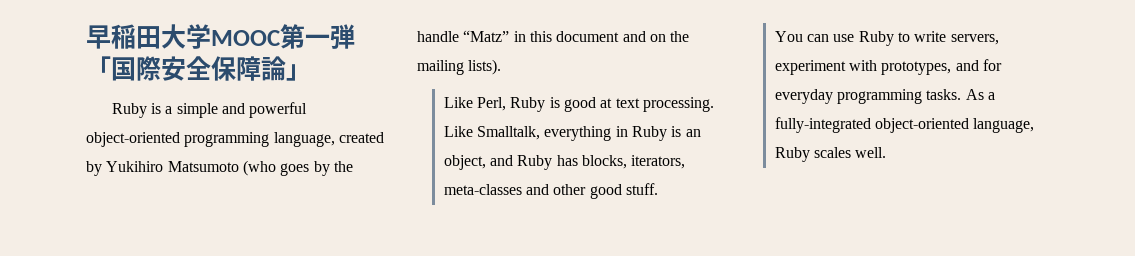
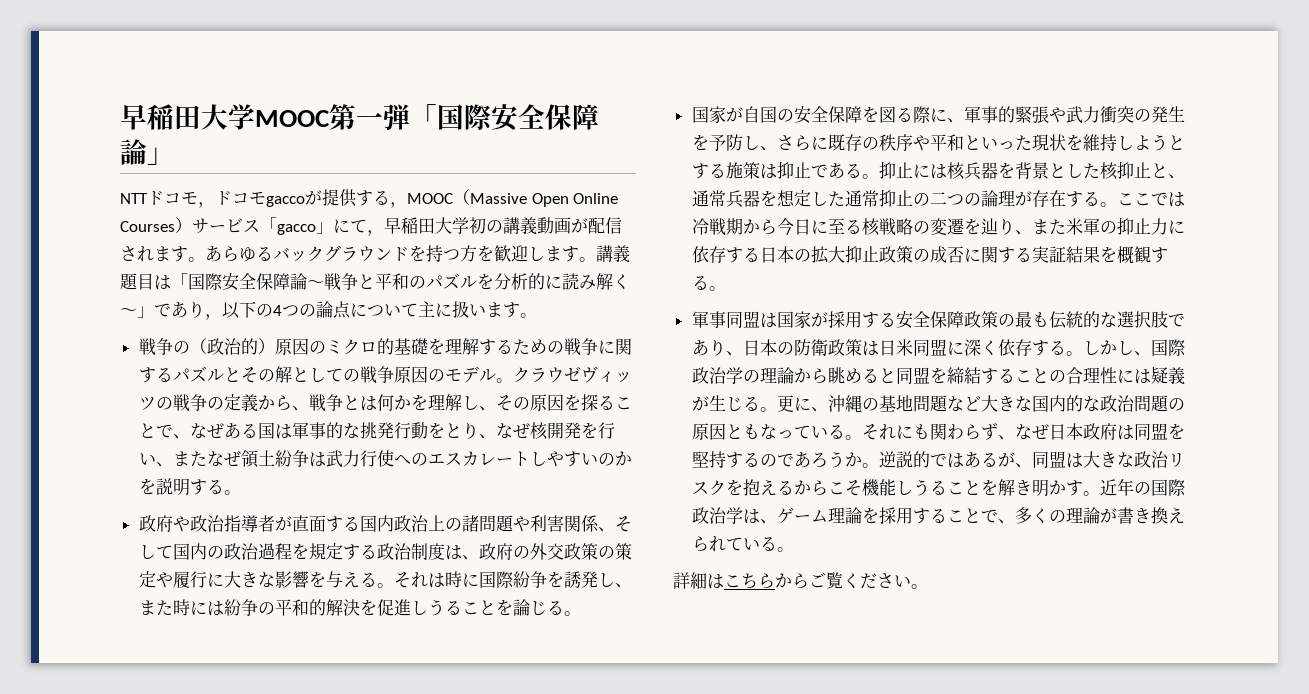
[111,102,308,118] [86,132,384,147] [86,160,353,176] [417,30,690,42] [417,59,502,75] [443,97,714,112] [443,126,701,141] [443,155,686,170] [443,183,658,199] [774,31,999,46] [774,59,1002,75] [774,89,995,104] [774,117,1035,133] [774,147,887,162] Ruby is a simple and powerful object-oriented programming language, created by Yukihiro Matsumoto (who goes by the handle “Matz” in this document and on the mailing lists). // Like Perl, Ruby is good at text processing. Like Smalltalk, everything in Ruby is an object, and Ruby has blocks, iterators, meta-classes and other good stuff. // You can use Ruby to write servers, experiment with prototypes, and for everyday programming tasks. As a fully-integrated object-oriented language, Ruby scales well. -> [120,189,619,208] [120,217,622,236] [120,245,630,263] [120,273,630,291] [120,301,537,320] [138,338,632,356] [138,366,632,384] [138,394,632,412] [138,422,615,440] [138,450,632,468] [138,478,241,496] [138,515,632,532] [138,543,632,560] [138,571,632,589] [138,599,581,616] [691,106,1185,124] [691,134,1185,151] [691,161,1185,180] [691,189,1185,208] [691,217,1185,236] [691,245,1168,264] [691,275,726,291] [691,311,1185,329] [691,339,1185,356] [691,366,1185,385] [691,395,1185,412] [691,423,1185,440] [691,451,1185,468] [691,478,1185,497] [691,507,1185,524] [691,536,794,552] [673,572,928,589] NTTドコモ，ドコモgaccoが提供する，MOOC（Massive Open Online Courses）サービス「gacco」にて，早稲田大学初の講義動画が配信されます。あらゆるバックグラウンドを持つ方を歓迎します。講義題目は「国際安全保障論～戦争と平和のパズルを分析的に読み解く～」であり，以下の4つの論点について主に扱います。 // 戦争の（政治的）原因のミクロ的基礎を理解するための戦争に関するパズルとその解としての戦争原因のモデル。クラウゼヴィッツの戦争の定義から、戦争とは何かを理解し、その原因を探ることで、なぜある国は軍事的な挑発行動をとり、なぜ核開発を行い、またなぜ領土紛争は武力行使へのエスカレートしやすいのかを説明する。 // 政府や政治指導者が直面する国内政治上の諸問題や利害関係、そして国内の政治過程を規定する政治制度は、政府の外交政策の策定や履行に大きな影響を与える。それは時に国際紛争を誘発し、また時には紛争の平和的解決を促進しうることを論じる。 // 国家が自国の安全保障を図る際に、軍事的緊張や武力衝突の発生を予防し、さらに既存の秩序や平和といった現状を維持しようとする施策は抑止である。抑止には核兵器を背景とした核抑止と、通常兵器を想定した通常抑止の二つの論理が存在する。ここでは冷戦期から今日に至る核戦略の変遷を辿り、また米軍の抑止力に依存する日本の拡大抑止政策の成否に関する実証結果を概観する。 // 軍事同盟は国家が採用する安全保障政策の最も伝統的な選択肢であり、日本の防衛政策は日米同盟に深く依存する。しかし、国際政治学の理論から眺めると同盟を締結することの合理性には疑義が生じる。更に、沖縄の基地問題など大きな国内的な政治問題の原因ともなっている。それにも関わらず、なぜ日本政府は同盟を堅持するのであろうか。逆説的ではあるが、同盟は大きな政治リスクを抱えるからこそ機能しうることを解き明かす。近年の国際政治学は、ゲーム理論を採用することで、多くの理論が書き換えられている。 // 詳細はこちらからご覧ください。

